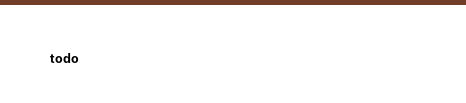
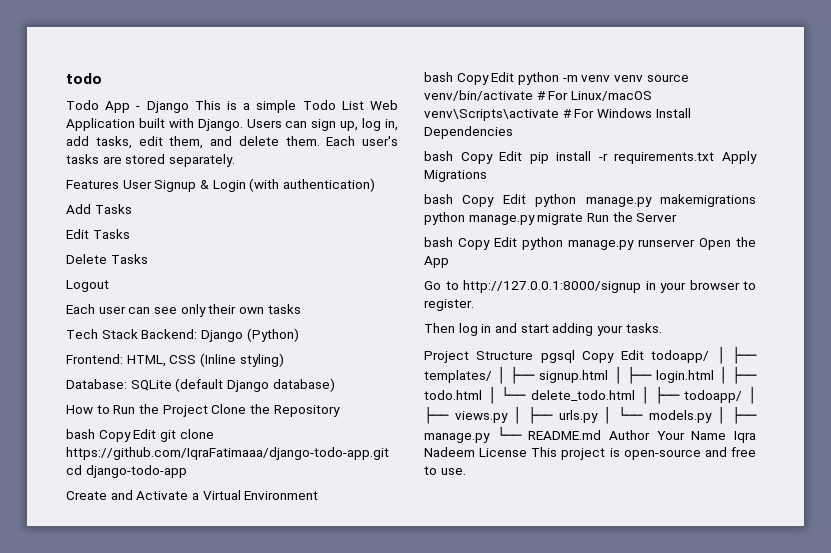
(79, 58) none -> [66,100,398,113] [66,118,399,131] [66,136,398,149] [66,154,235,167] [66,178,375,192] [66,204,132,214] [66,229,130,239] [66,254,148,264] [66,280,109,292] [66,304,301,317] [66,328,299,342] [66,353,284,367] [66,378,335,392] [66,404,340,417] [66,429,214,442] [66,447,389,460] [66,465,187,478] [66,490,319,500] [424,72,689,85] [424,90,652,101] [424,108,691,121] [424,126,513,139] [424,151,757,164] [424,170,487,182] [424,194,756,207] [424,212,678,225] [424,237,756,250] [424,256,449,268] [424,280,756,293] [424,299,474,311] [424,323,662,336] [424,346,757,364] [424,366,757,384] [424,386,756,404] [424,406,757,424] [424,426,756,443] [424,447,756,460] [424,466,466,475] // Todo App - Django This is a simple Todo List Web Application built with Django. Users can sign up, log in, add tasks, edit them, and delete them. Each user's tasks are stored separately. // Features User Signup & Login (with authentication) // Add Tasks // Edit Tasks // Delete Tasks // Logout // Each user can see only their own tasks // Tech Stack Backend: Django (Python) // Frontend: HTML, CSS (Inline styling) // Database: SQLite (default Django database) // How to Run the Project Clone the Repository // bash Copy Edit git clone https://github.com/IqraFatimaaa/django-todo-app.git cd django-todo-app // Create and Activate a Virtual Environment // bash Copy Edit python -m venv venv source venv/bin/activate # For Linux/macOS venv\Scripts\activate # For Windows Install Dependencies // bash Copy Edit pip install -r requirements.txt Apply Migrations // bash Copy Edit python manage.py makemigrations python manage.py migrate Run the Server // bash Copy Edit python manage.py runserver Open the App // Go to http://127.0.0.1:8000/signup in your browser to register. // Then log in and start adding your tasks. // Project Structure pgsql Copy Edit todoapp/ │ ├── templates/ │ ├── signup.html │ ├── login.html │ ├── todo.html │ └── delete_todo.html │ ├── todoapp/ │ ├── views.py │ ├── urls.py │ └── models.py │ ├── manage.py └── README.md Author Your Name Iqra Nadeem License This project is open-source and free to use.

